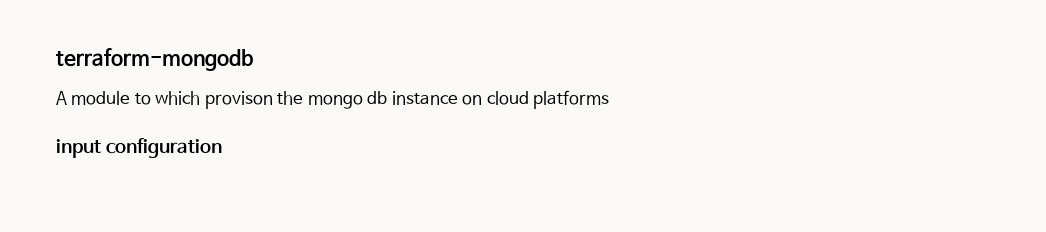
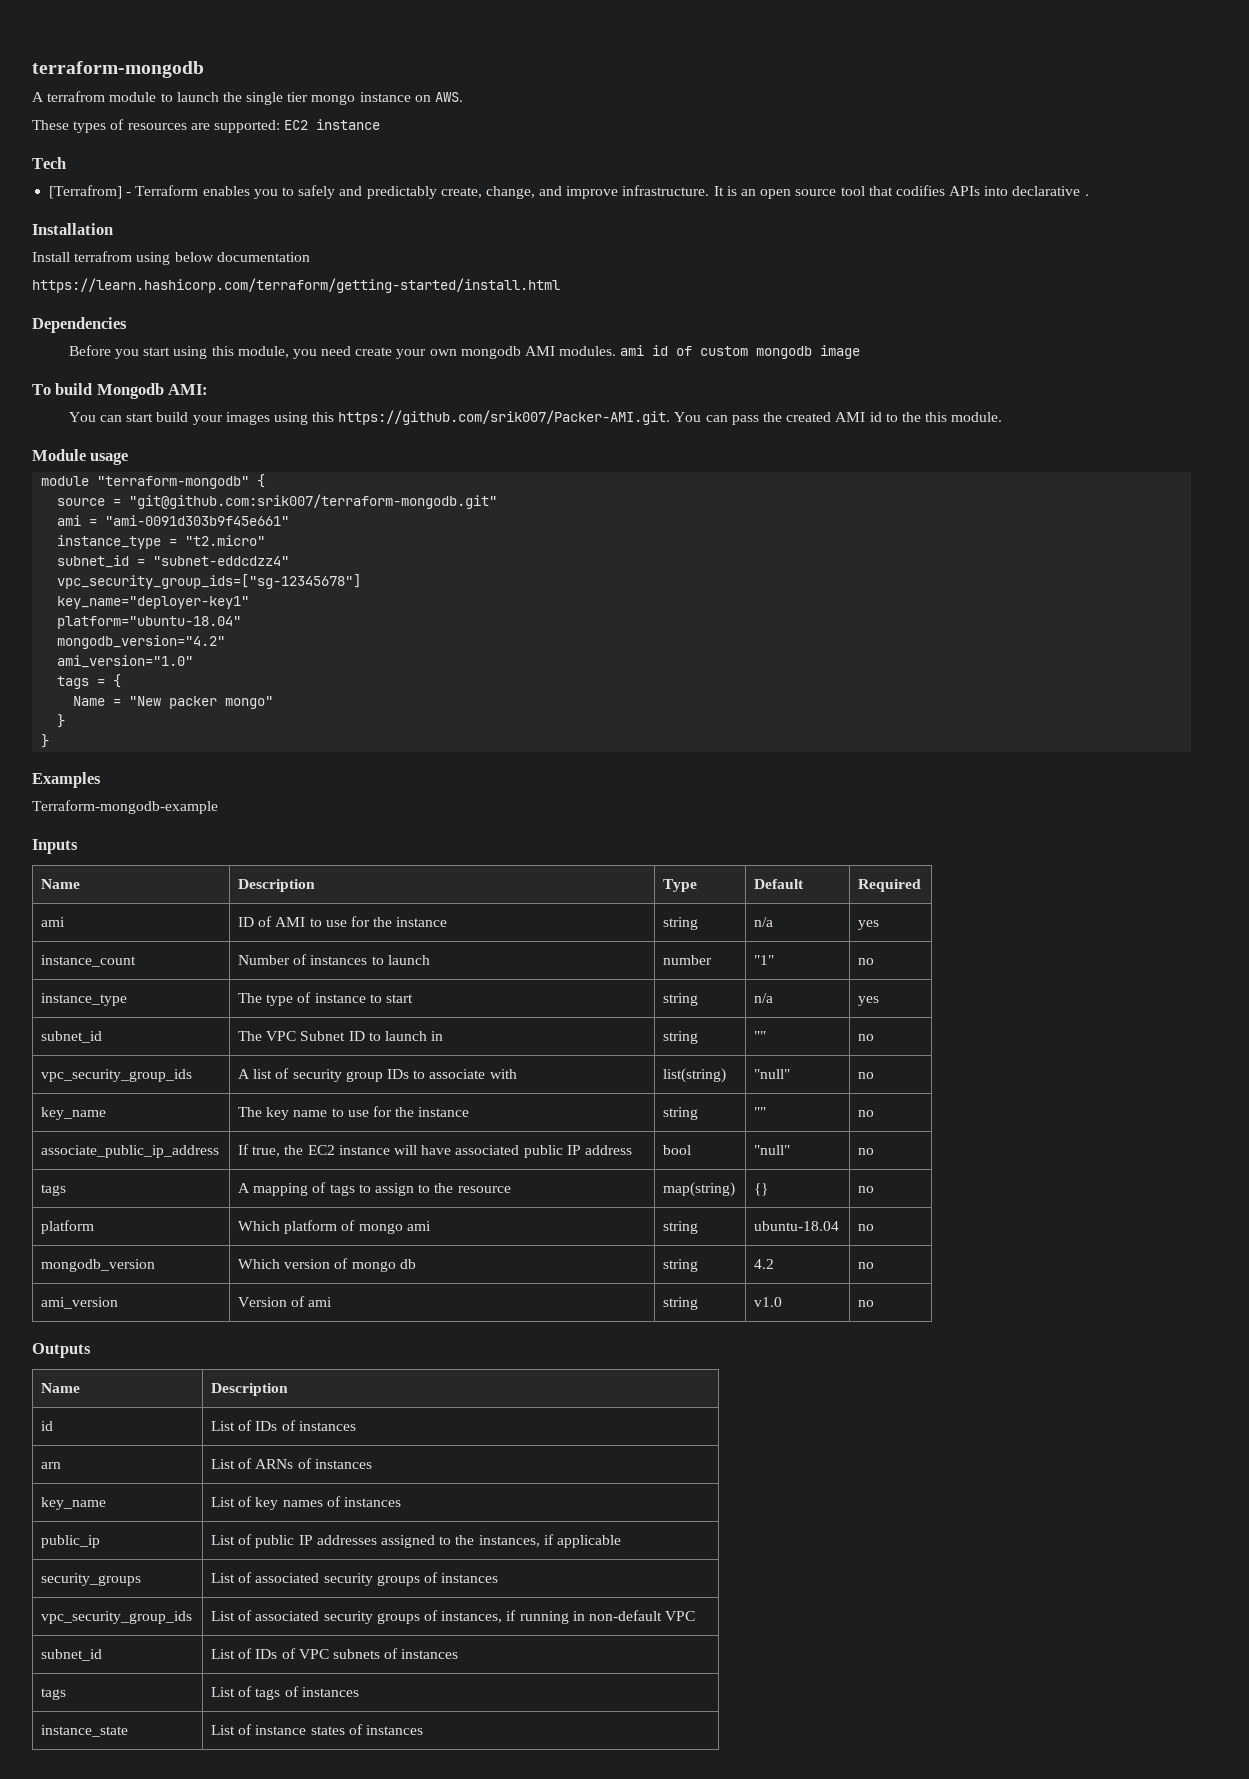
(67, 98) none -> [47,91,106,102] terrafrom
[155,90,609,109] [56,138,223,158] which provison the mongo db instance on cloud platforms // input configuration -> [176,92,464,105] [32,119,381,133] [32,157,66,169] [49,185,1089,199] [32,223,113,235] [32,251,310,265] [32,278,560,293] [32,317,127,333] [68,345,861,359] [32,383,209,399] [68,410,1003,425] [32,449,129,465] [41,474,266,489] [57,494,498,509] [57,515,290,526] [57,535,266,549] [57,555,290,568] [57,574,362,589] [57,596,250,609] [57,616,242,629] [57,635,226,649] [57,655,194,668] [57,674,122,689] [73,696,274,709] [57,714,66,728] [41,734,50,748] [32,772,101,788] [32,800,218,814] [32,839,78,854] [41,879,81,889] [238,879,316,892] [663,879,698,892] [754,879,805,889] [858,879,922,892] [41,917,66,927] [238,916,448,927] [663,917,699,930] [754,917,774,927] [858,920,880,930] [41,955,137,967] [238,954,430,965] [663,955,713,965] [754,955,775,965] [858,958,875,965] [41,993,128,1006] [238,992,413,1006] [663,993,699,1006] [754,993,774,1003] [858,996,880,1006] [41,1031,103,1043] [238,1031,444,1041] [663,1031,699,1044] [754,1031,767,1041] [858,1034,875,1041] [41,1069,193,1082] [238,1068,517,1082] [663,1068,727,1083] [754,1069,791,1079] [858,1072,875,1079] [41,1107,107,1120] [238,1106,470,1120] [663,1107,699,1120] [754,1107,767,1117] [858,1110,875,1117] [41,1145,220,1158] [238,1144,632,1158] [663,1145,692,1155] [754,1145,791,1155] [858,1148,875,1155] [41,1184,67,1196] [238,1182,511,1196] [663,1182,736,1197] [754,1183,769,1196] [858,1186,875,1193] [41,1220,95,1234] [238,1220,431,1234] [663,1221,699,1234] [754,1221,840,1231] [858,1224,875,1231] [41,1259,156,1272] [238,1258,416,1272] [663,1259,699,1272] [754,1259,775,1269] [858,1262,875,1269] [41,1297,119,1309] [238,1296,333,1307] [663,1297,699,1310] [754,1297,783,1307] [858,1300,875,1307] [32,1343,91,1358] [41,1383,81,1393] [211,1383,289,1396] [41,1421,54,1431] [211,1420,356,1431] [41,1462,62,1469] [211,1458,372,1469] [41,1497,107,1510] [211,1496,401,1510] [41,1535,101,1548] [211,1534,621,1548] [41,1573,142,1586] [211,1572,499,1586] [41,1611,193,1624] [211,1610,696,1624] [41,1649,103,1661] [211,1648,459,1659] [41,1688,67,1700] [211,1686,359,1700] [41,1725,129,1737] [211,1724,423,1735] launch the single tier mongo instance on AWS. // These types of resources are supported: EC2 instance // Tech // [Terrafrom] - Terraform enables you to safely and predictably create, change, and improve infrastructure. It is an open source tool that codifies APIs into declarative . // Installation // Install terrafrom using below documentation // https://learn.hashicorp.com/terraform/getting-started/install.html // Dependencies // Before you start using this module, you need create your own mongodb AMI modules. ami id of custom mongodb image // To build Mongodb AMI: // You can start build your images using this https://github.com/srik007/Packer-AMI.git. You can pass the created AMI id to the this module. // Module usage // module "terraform-mongodb" { // source = "git@github.com:srik007/terraform-mongodb.git" // ami = "ami-0091d303b9f45e661" // instance_type = "t2.micro" // subnet_id = "subnet-eddcdzz4" // vpc_security_group_ids=["sg-12345678"] // key_name="deployer-key1" // platform="ubuntu-18.04" // mongodb_version="4.2" // ami_version="1.0" // tags = { // Name = "New packer mongo" // } // } // Examples // Terraform-mongodb-example // Inputs // Name | Description | Type | Default | Required // ami | ID of AMI to use for the instance | string | n/a | yes // instance_count | Number of instances to launch | number | "1" | no // instance_type | The type of instance to start | string | n/a | yes // subnet_id | The VPC Subnet ID to launch in | string | "" | no // vpc_security_group_ids | A list of security group IDs to associate with | list(string) | "null" | no // key_name | The key name to use for the instance | string | "" | no // associate_public_ip_address | If true, the EC2 instance will have associated public IP address | bool | "null" | no // tags | A mapping of tags to assign to the resource | map(string) | {} | no // platform | Which platform of mongo ami | string | ubuntu-18.04 | no // mongodb_version | Which version of mongo db | string | 4.2 | no // ami_version | Version of ami | string | v1.0 | no // Outputs // Name | Description // id | List of IDs of instances // arn | List of ARNs of instances // key_name | List of key names of instances // public_ip | List of public IP addresses assigned to the instances, if applicable // security_groups | List of associated security groups of instances // vpc_security_group_ids | List of associated security groups of instances, if running in non-default VPC // subnet_id | List of IDs of VPC subnets of instances // tags | List of tags of instances // instance_state | List of instance states of instances

